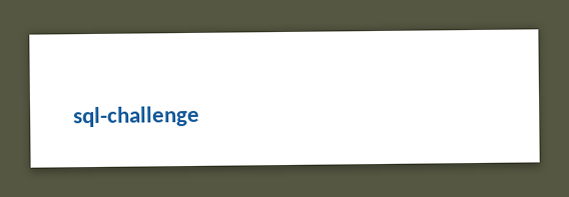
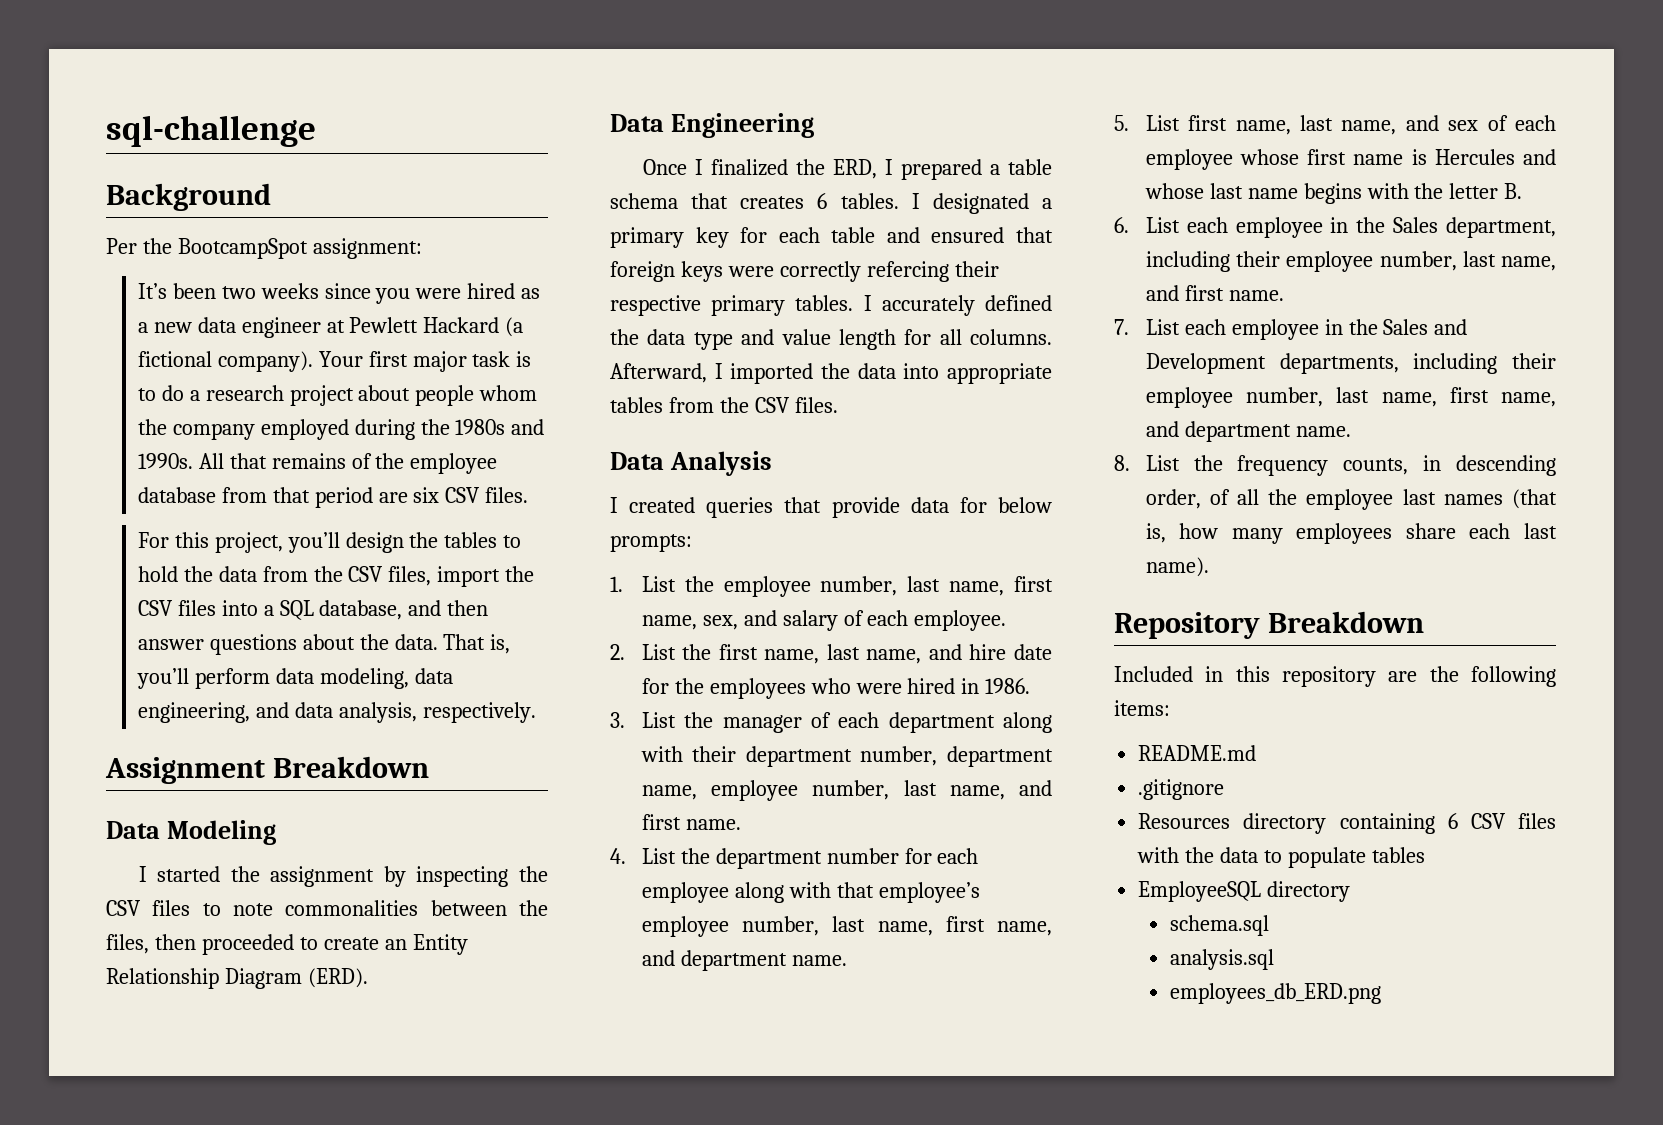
(200, 116) none -> [106,183,271,211] [106,238,422,259] [137,283,541,304] [137,317,524,338] [137,351,532,372] [137,385,538,406] [137,419,545,440] [137,453,498,474] [137,487,529,508] [137,532,522,553] [137,566,535,587] [137,600,489,620] [137,634,511,655] [136,668,453,689] [137,702,536,723] [105,756,429,784] [106,820,276,845] [138,866,548,887] [106,900,548,916] [106,934,468,955] [106,968,368,989] [610,113,814,138] [642,159,1052,180] [610,193,1052,214] [610,227,1053,248] [610,261,999,282] [610,295,1052,316] [610,329,1052,350] [610,363,1052,384] [610,397,838,413] [610,451,772,476] [610,497,1052,518] [610,534,692,552] [610,576,1053,597] [641,610,1007,631] [610,644,1052,664] [641,678,1031,699] [610,712,1052,733] [640,746,1053,767] [641,780,1052,801] [641,814,741,830] [610,848,979,869] [641,882,980,903] [641,916,1052,937] [641,950,847,971] [1114,115,1556,135] [1145,149,1556,170] [1144,183,1523,204] [1114,217,1556,238] [1145,251,1556,272] [1145,285,1284,301] [1114,319,1468,340] [1145,353,1556,374] [1145,387,1556,408] [1145,421,1351,442] [1114,455,1556,476] [1145,489,1557,510] [1145,523,1557,544] [1145,557,1209,577] [1114,611,1424,639] [1114,666,1556,687] [1114,700,1170,716] [1138,745,1257,761] [1138,779,1225,800] [1138,813,1556,834] [1137,847,1425,868] [1138,881,1351,902] [1169,915,1269,936] [1169,949,1274,970] [1169,983,1381,1004] // Background // Per the BootcampSpot assignment: // It’s been two weeks since you were hired as a new data engineer at Pewlett Hackard (a fictional company). Your first major task is to do a research project about people whom the company employed during the 1980s and 1990s. All that remains of the employee database from that period are six CSV files. // For this project, you’ll design the tables to hold the data from the CSV files, import the CSV files into a SQL database, and then answer questions about the data. That is, you’ll perform data modeling, data engineering, and data analysis, respectively. // Assignment Breakdown // Data Modeling // I started the assignment by inspecting the CSV files to note commonalities between the files, then proceeded to create an Entity Relationship Diagram (ERD). // Data Engineering // Once I finalized the ERD, I prepared a table schema that creates 6 tables. I designated a primary key for each table and ensured that foreign keys were correctly refercing their respective primary tables. I accurately defined the data type and value length for all columns. Afterward, I imported the data into appropriate tables from the CSV files. // Data Analysis // I created queries that provide data for below prompts: // 1. List the employee number, last name, first name, sex, and salary of each employee. // 2. List the first name, last name, and hire date for the employees who were hired in 1986. // 3. List the manager of each department along with their department number, department name, employee number, last name, and first name. // 4. List the department number for each employee along with that employee’s employee number, last name, first name, and department name. // 5. List first name, last name, and sex of each employee whose first name is Hercules and whose last name begins with the letter B. // 6. List each employee in the Sales department, including their employee number, last name, and first name. // 7. List each employee in the Sales and Development departments, including their employee number, last name, first name, and department name. // 8. List the frequency counts, in descending order, of all the employee last names (that is, how many employees share each last name). // Repository Breakdown // Included in this repository are the following items: // README.md // .gitignore // Resources directory containing 6 CSV files with the data to populate tables // EmployeeSQL directory // schema.sql // analysis.sql // employees_db_ERD.png

